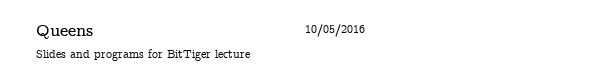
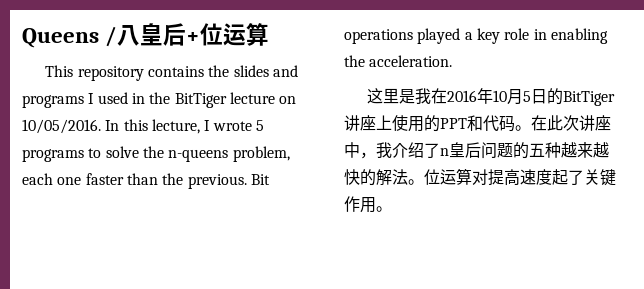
[36,49,250,61] [305,24,365,37] // Slides and programs for BitTiger lecture 10/05/2016 -> [105,23,270,47] [45,65,299,81] [22,92,297,108] [22,119,264,134] [22,146,290,162] [22,173,270,189] [344,28,608,44] [344,55,453,67] [367,88,616,106] [344,115,611,132] [344,142,609,159] [344,168,616,186] [344,196,392,213] /八皇后+位运算 // This repository contains the slides and programs I used in the BitTiger lecture on 10/05/2016. In this lecture, I wrote 5 programs to solve the n-queens problem, each one faster than the previous. Bit operations played a key role in enabling the acceleration. // 这里是我在2016年10月5日的BitTiger讲座上使用的PPT和代码。在此次讲座中，我介绍了n皇后问题的五种越来越快的解法。位运算对提高速度起了关键作用。

